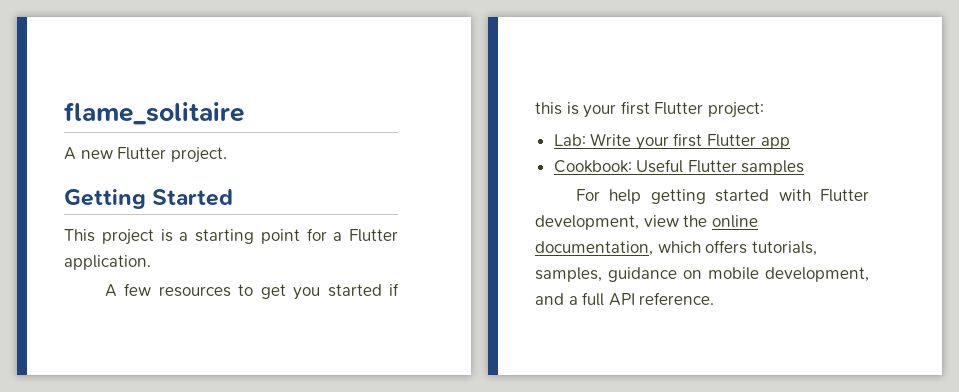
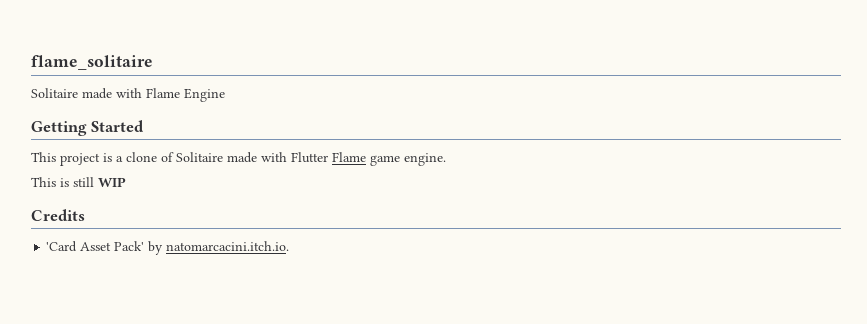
[64,147,227,163] A new Flutter project. -> [31,88,225,102] Solitaire made with Flame Engine
[195,228,398,244] [64,255,151,270] [104,283,399,300] [535,101,764,118] [553,133,790,150] [553,159,805,175] [575,189,869,204] [535,215,758,230] [535,240,817,256] [535,267,869,282] [535,292,715,306] starting point for a Flutter application. // A few resources to get you started if this is your first Flutter project: // Lab: Write your first Flutter app // Cookbook: Useful Flutter samples // For help getting started with Flutter development, view the online documentation, which offers tutorials, samples, guidance on mobile development, and a full API reference. -> [126,152,446,166] [31,177,126,187] [31,209,85,221] [46,241,290,255] clone of Solitaire made with Flutter Flame game engine. // This is still WIP // Credits // 'Card Asset Pack' by natomarcacini.itch.io.

